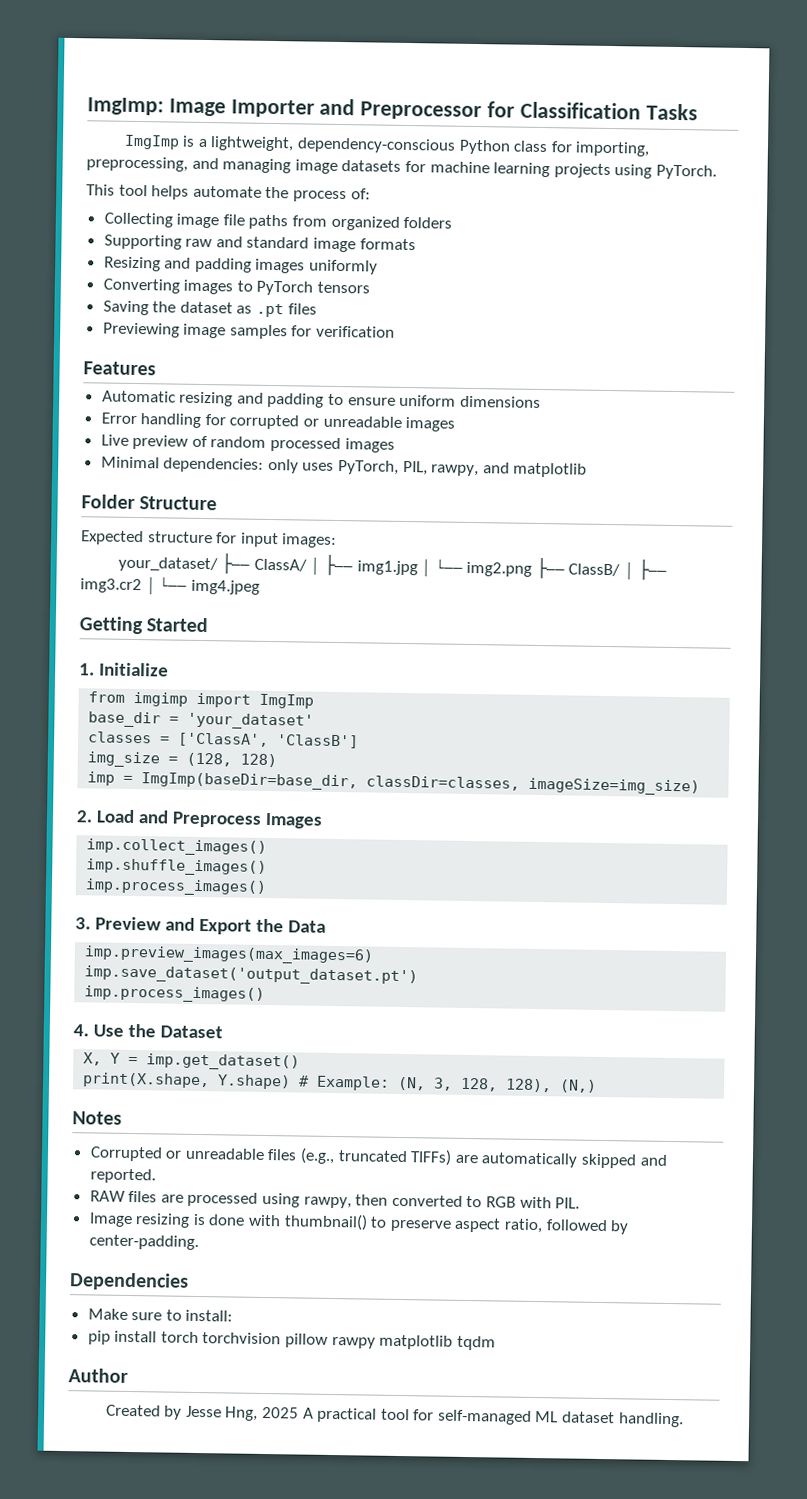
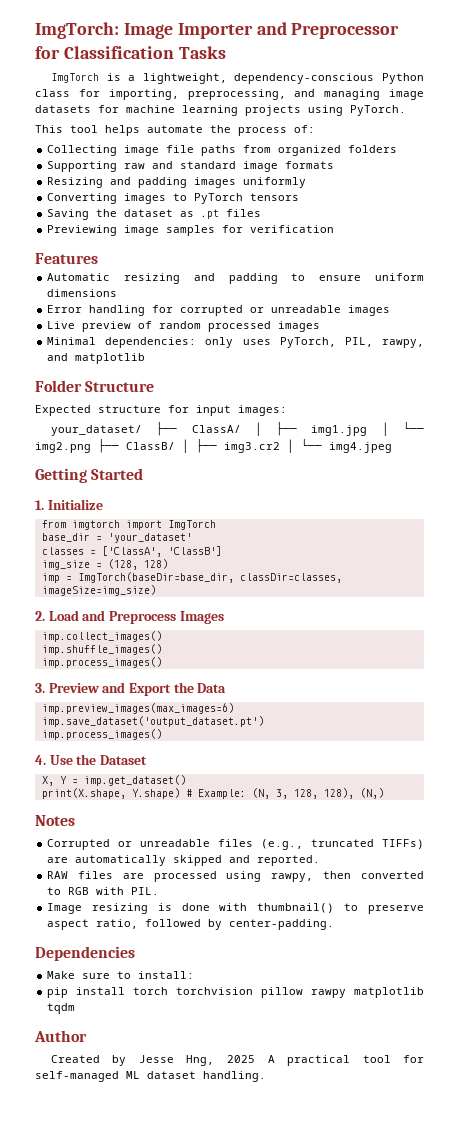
[87,97,164,116] ImgImp: -> [35,22,119,39] ImgTorch:
[123,134,180,150] ImgImp -> [50,73,99,83] ImgTorch
[133,691,315,709] imgimp import ImgImp -> [71,520,216,530] imgtorch import ImgTorch
[141,772,359,791] ImgImp(baseDir=base_dir, -> [77,572,234,583] ImgTorch(baseDir=base_dir,

